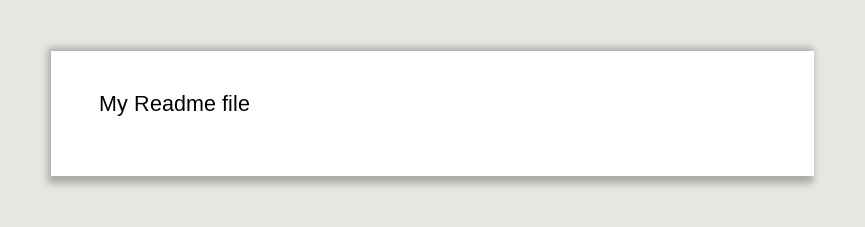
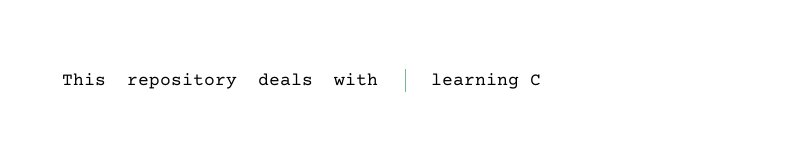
[99,95,250,116] My Readme file -> [62,73,541,89] This repository deals with learning C

